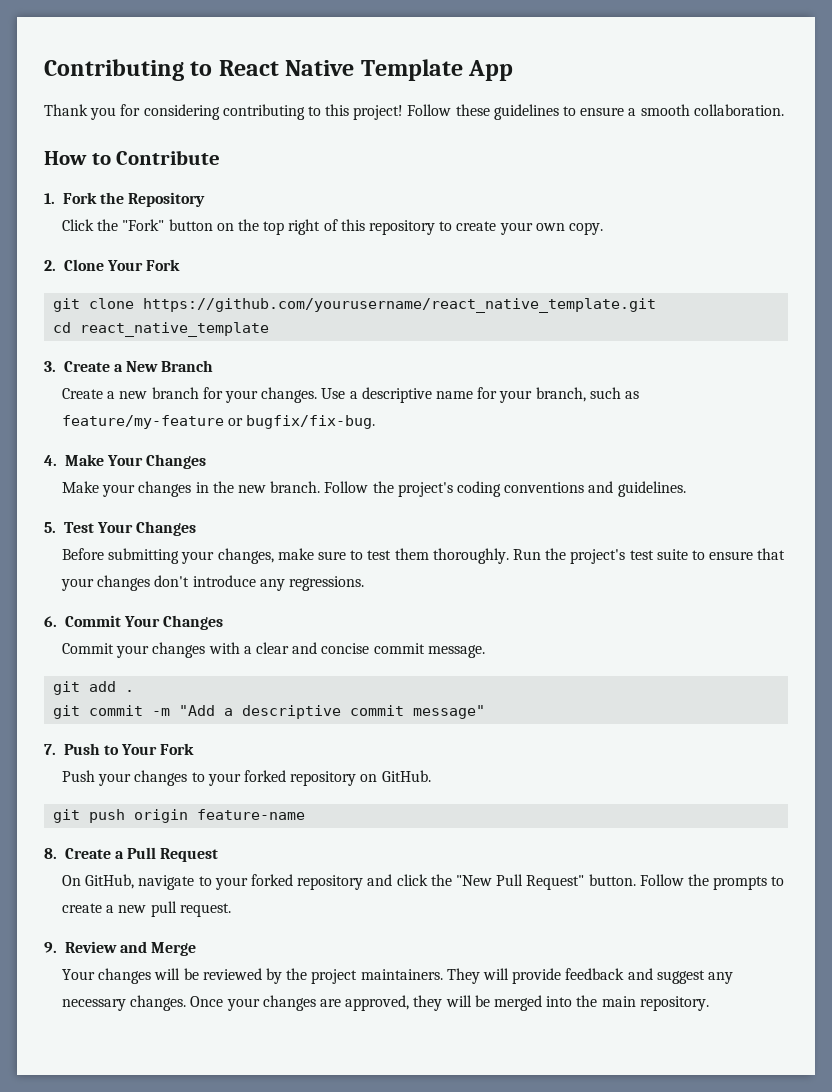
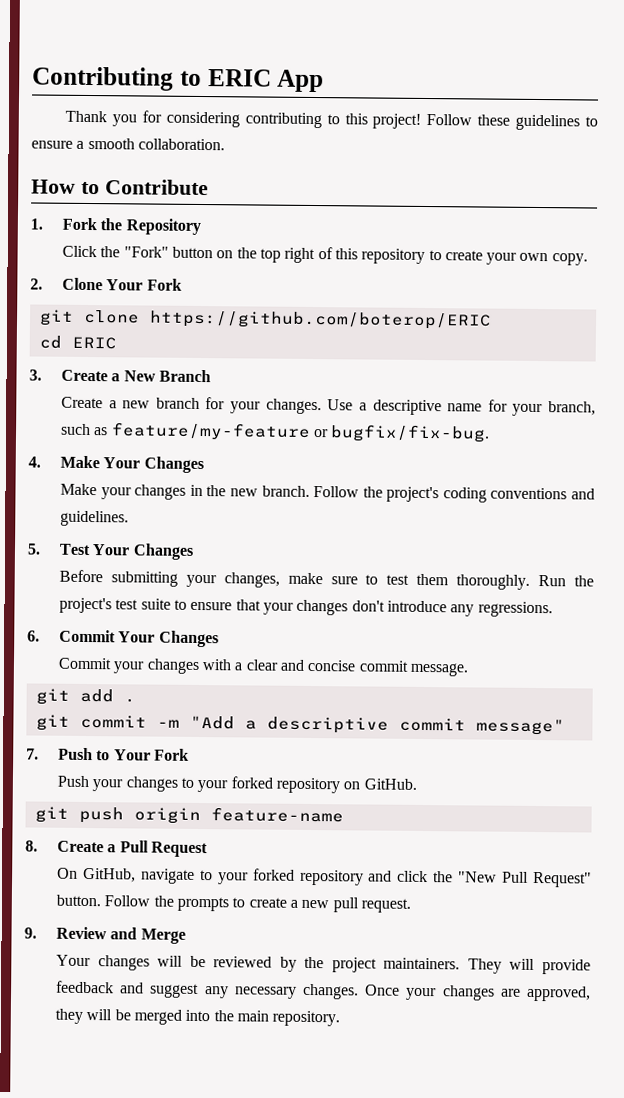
[218,59,463,81] React Native Template -> [207,69,272,87] ERIC
[143,298,657,313] https://github.com/yourusername/react_native_template.git -> [148,310,492,330] https://github.com/boterop/ERIC
[80,322,270,337] react_native_template -> [71,336,117,350] ERIC

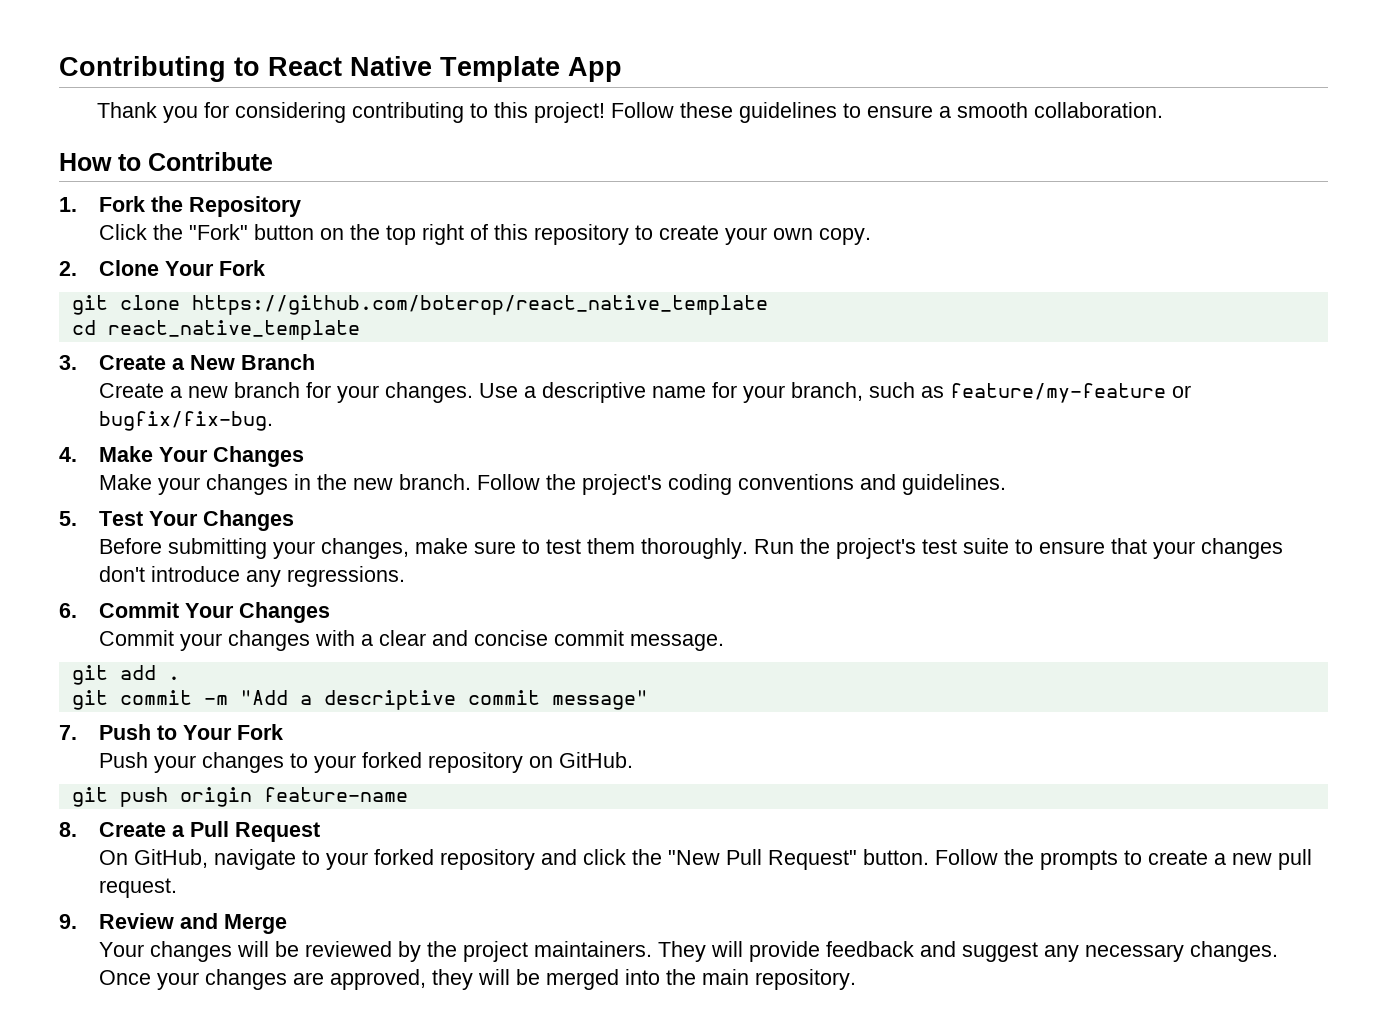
[207,69,272,87] ERIC -> [268,56,560,82] React Native Template
[148,310,492,330] https://github.com/boterop/ERIC -> [191,295,768,315] https://github.com/boterop/react_native_template
[71,336,117,350] ERIC -> [107,320,360,340] react_native_template

